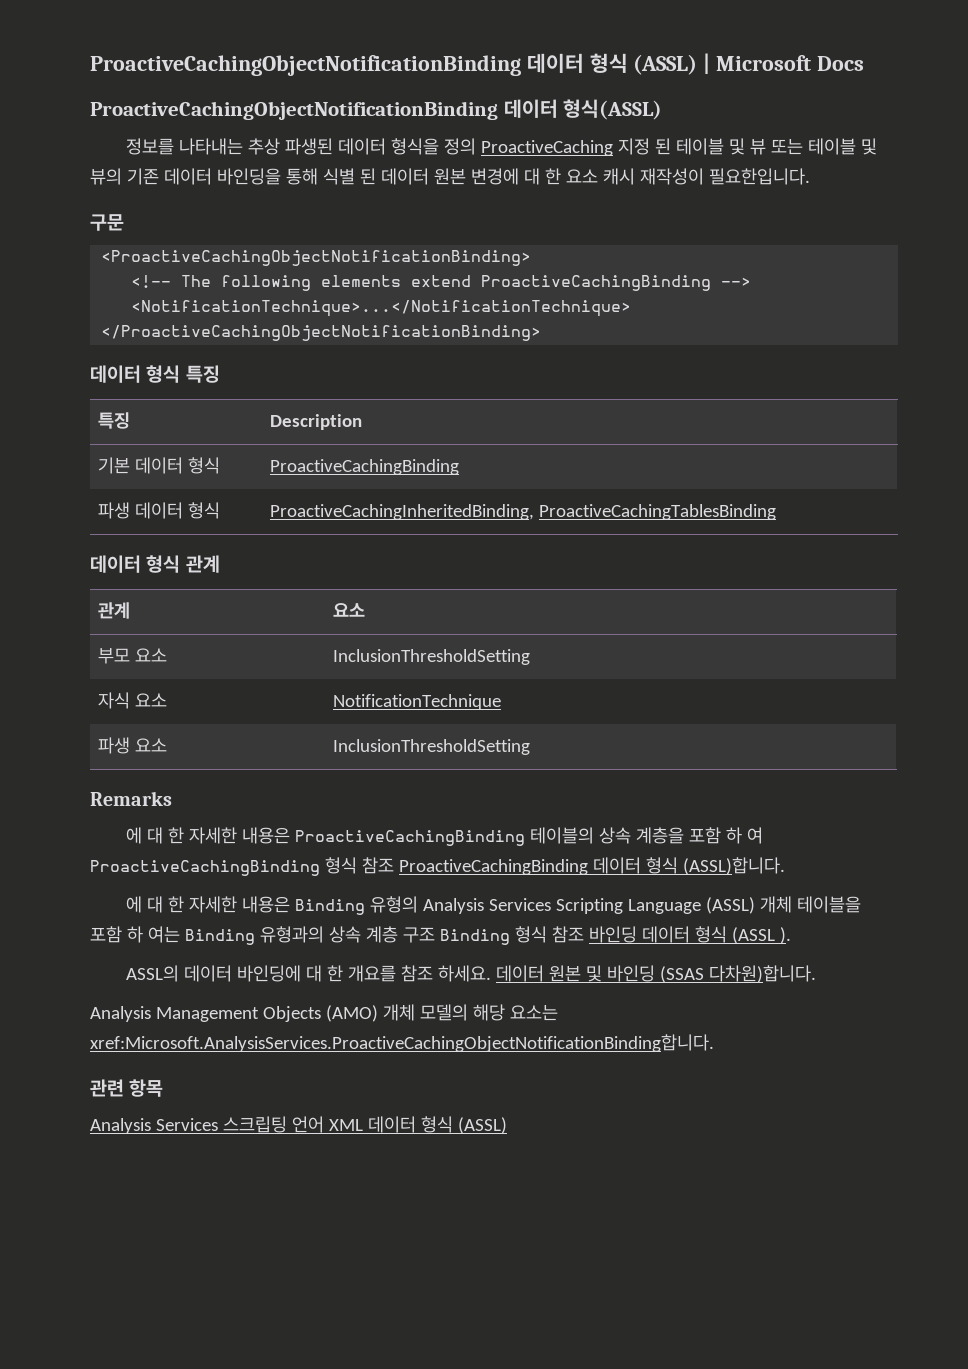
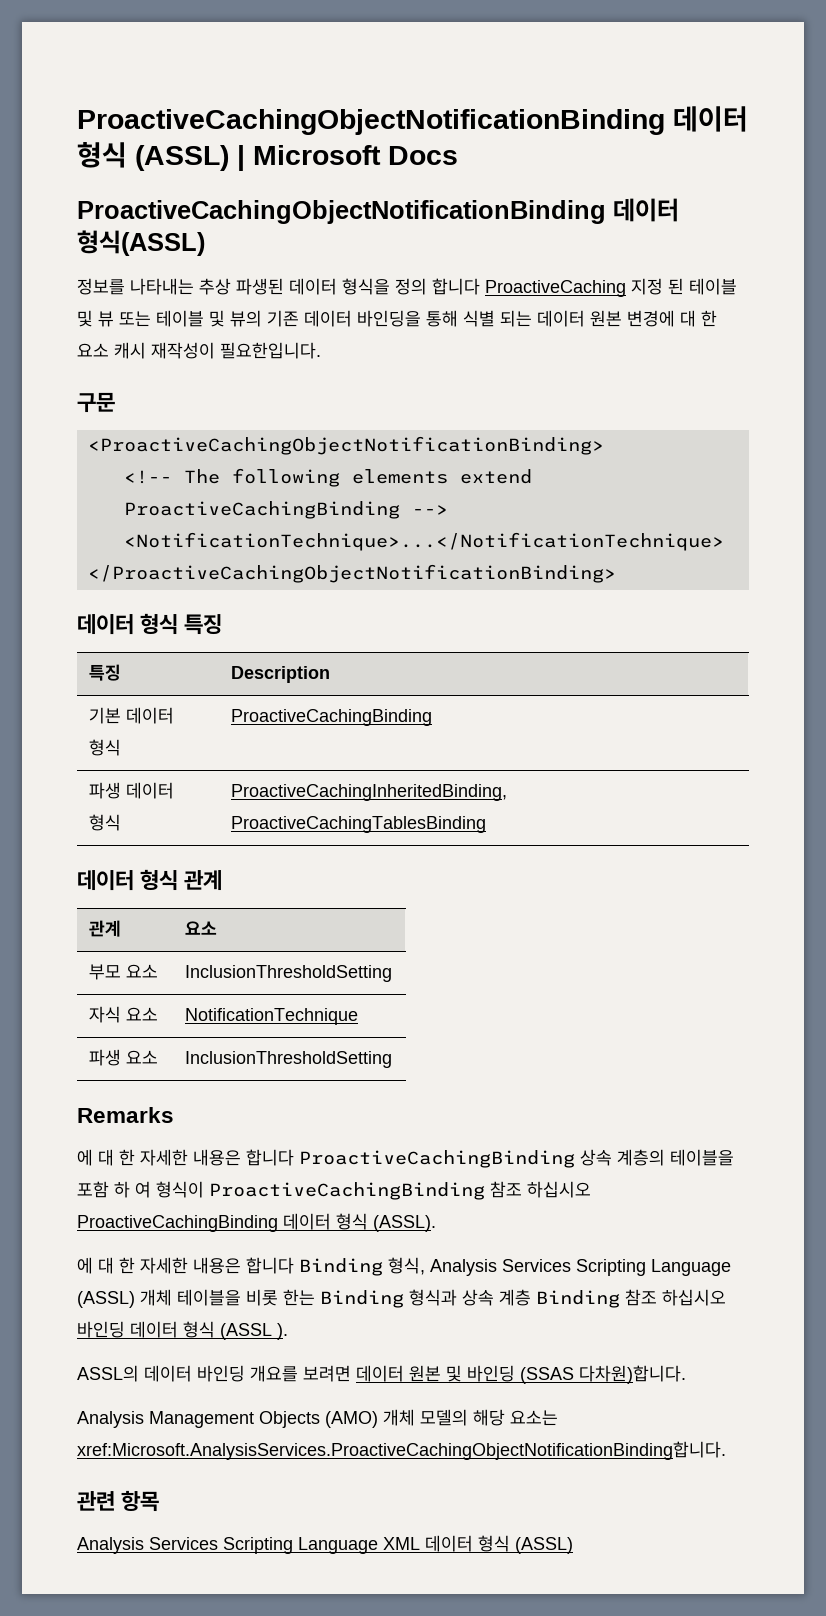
(477, 146) none -> [432,278,480,295] 합니다
[359,168,376,185] 된 -> [500,310,532,327] 되는
[295,827,764,846] [90,857,394,876] ProactiveCachingBinding 테이블의 상속 계층을 포함 하 여 ProactiveCachingBinding 형식 참조 -> [246,1149,734,1168] [77,1181,591,1200] 합니다 ProactiveCachingBinding 상속 계층의 테이블을 포함 하 여 형식이 ProactiveCachingBinding 참조 하십시오
[682,857,785,875] [126,896,419,915] (ASSL)합니다. // 에 대 한 자세한 내용은 Binding 유형의 -> [373,1215,436,1232] [77,1257,425,1276] (ASSL). // 에 대 한 자세한 내용은 합니다 Binding 형식,
[90,926,584,945] 포함 하 여는 Binding 유형과의 상속 계층 구조 Binding 형식 참조 -> [246,1289,726,1308] 비롯 한는 Binding 형식과 상속 계층 Binding 참조 하십시오
[237,965,492,982] 바인딩에 대 한 개요를 참조 하세요. -> [197,1365,351,1382] 바인딩 개요를 보려면
[222,1116,324,1133] 스크립팅 언어 -> [223,1537,378,1554] Scripting Language

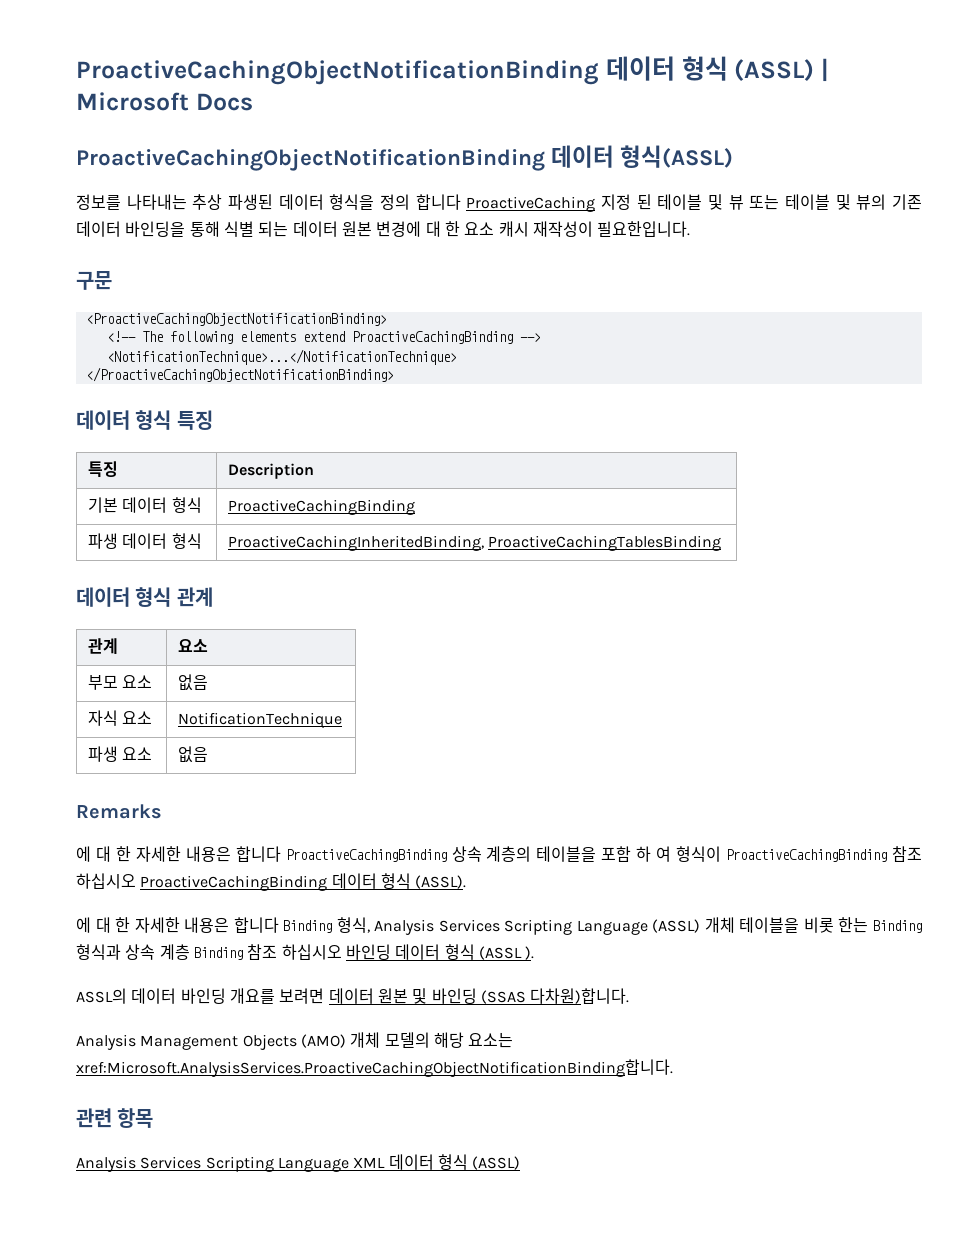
[185,965,393,982] InclusionThresholdSetting -> [177,674,208,691] 없음
[185,1051,393,1068] InclusionThresholdSetting -> [177,746,208,763] 없음

